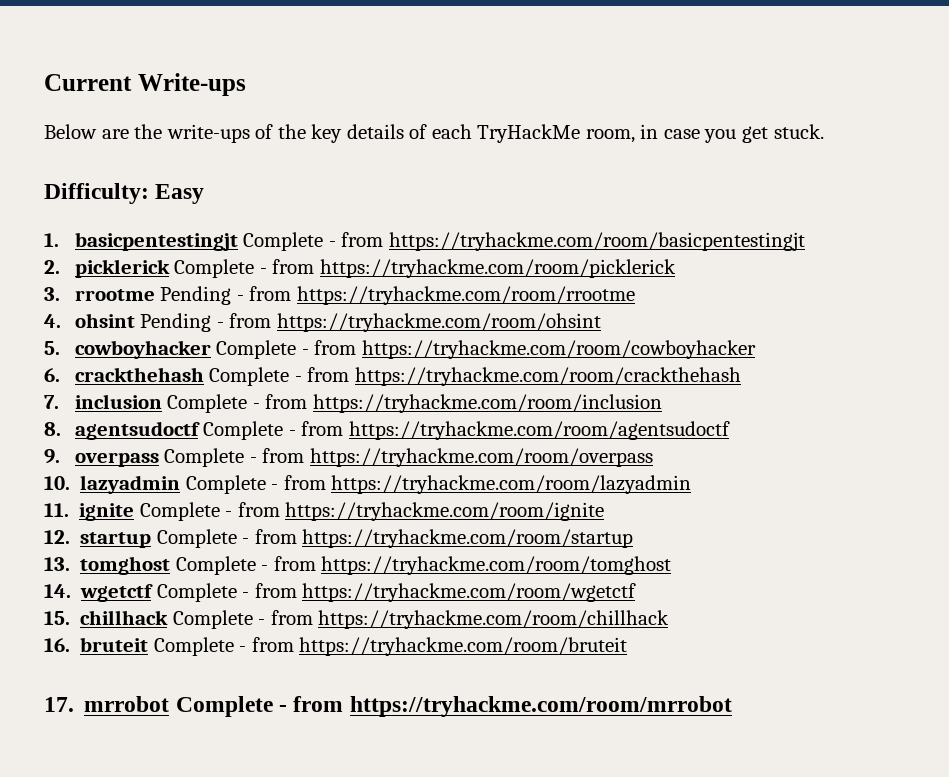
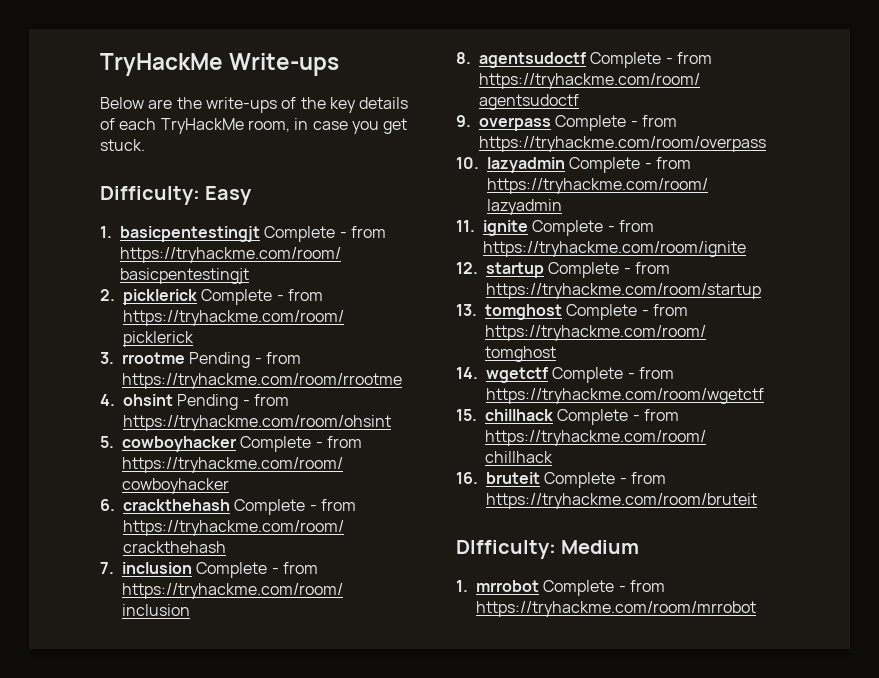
[44,74,132,91] Current -> [100,53,223,76] TryHackMe
[44,697,74,712] 17. -> [456,540,640,559] [456,580,468,592] DIfficulty: Medium // 1.

